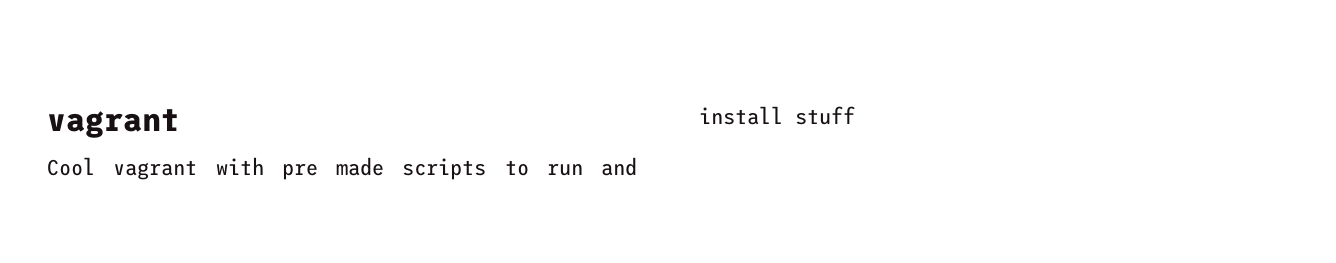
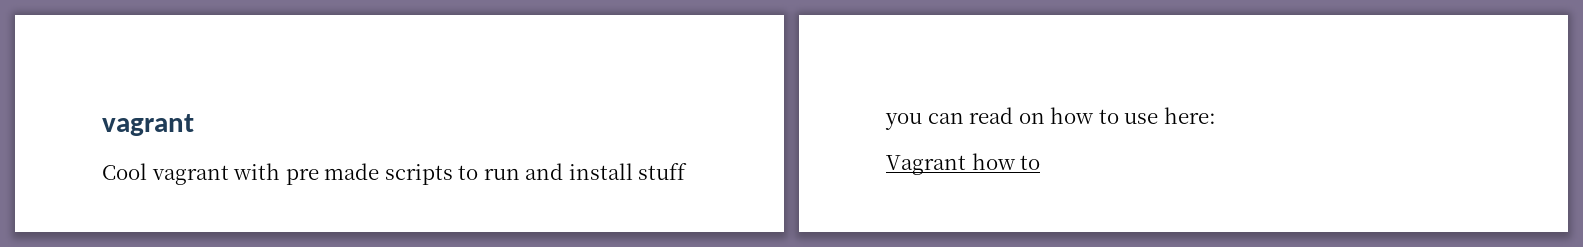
(855, 115) none -> [885,107,1216,130] [886,153,1041,175] // you can read on how to use here: // Vagrant how to

